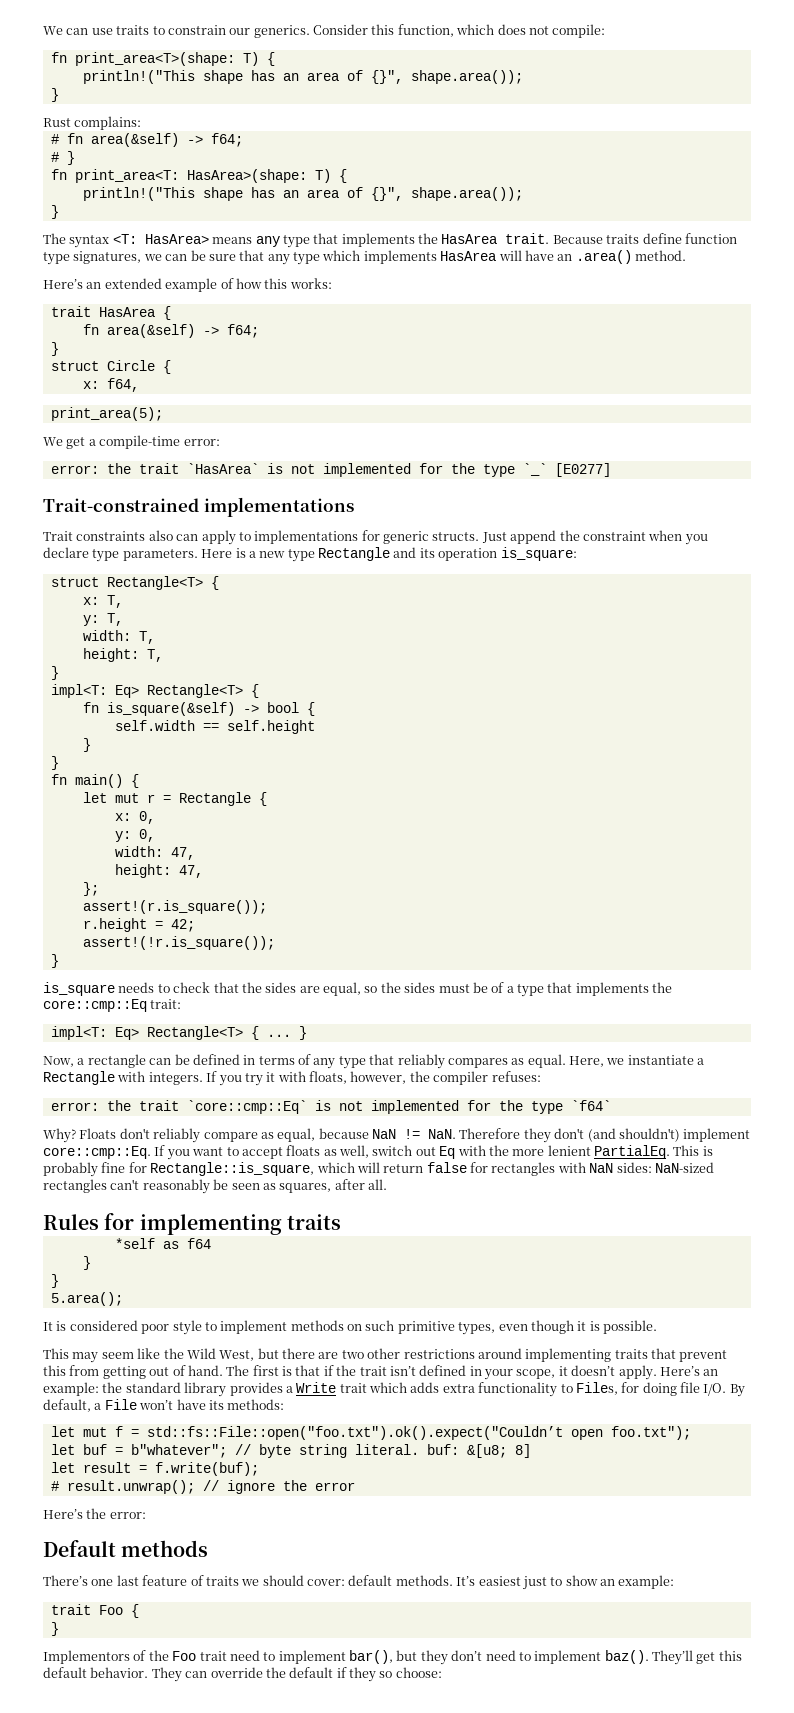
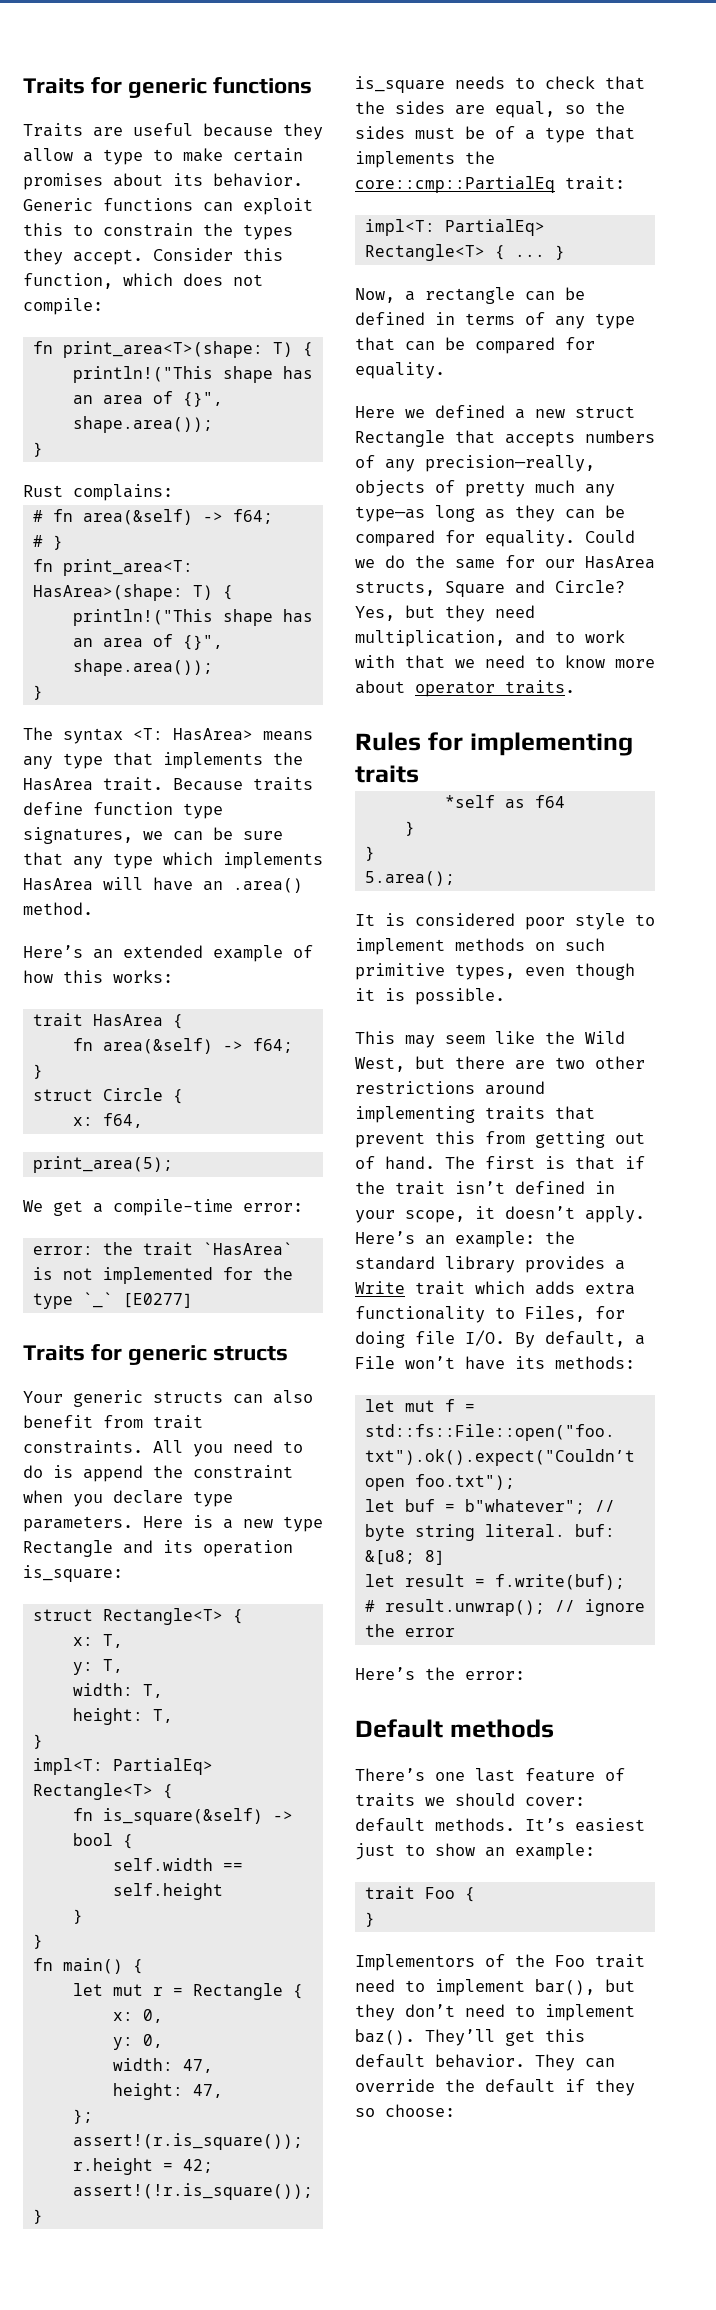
[43,25,310,38] We can use traits to constrain our generics. -> [23,77,313,98] [23,123,323,140] [23,148,303,165] [23,173,303,190] [23,198,313,215] [23,223,293,240] [23,248,143,265] Traits for generic functions // Traits are useful because they allow a type to make certain promises about its behavior. Generic functions can exploit this to constrain the types they accept.
[43,497,354,517] [43,530,507,545] Trait-constrained implementations // Trait constraints also can apply to implementations for generic structs. Just -> [23,1344,289,1365] [23,1390,313,1407] [23,1415,203,1429] [23,1440,303,1457] [23,1465,73,1478] Traits for generic structs // Your generic structs can also benefit from trait constraints. All you need to do is
[114,685,139,698] Eq> -> [112,1758,213,1775] PartialEq>
[43,999,147,1012] core::cmp::Eq -> [355,176,555,193] core::cmp::PartialEq
[114,1027,139,1040] Eq> -> [444,219,545,236] PartialEq>
[397,1054,705,1069] [43,1071,541,1086] [50,1100,611,1114] [43,1128,751,1143] [43,1145,713,1160] [43,1162,714,1177] [43,1179,387,1194] reliably compares as equal. Here, we instantiate a Rectangle with integers. If you try it with floats, however, the compiler refuses: // error: the trait `core::cmp::Eq` is not implemented for the type `f64` // Why? Floats don't reliably compare as equal, because NaN != NaN. Therefore they don't (and shouldn't) implement core::cmp::Eq. If you want to accept floats as well, switch out Eq with the more lenient PartialEq. This is probably fine for Rectangle::is_square, which will return false for rectangles with NaN sides: NaN-sized rectangles can't reasonably be seen as squares, after all. -> [405,337,595,354] [355,362,445,379] [355,405,635,419] [355,430,655,447] [355,455,595,472] [355,480,615,497] [355,505,625,522] [355,530,635,547] [355,555,655,569] [355,580,625,597] [355,605,535,622] [355,630,625,647] [355,655,655,669] [355,680,575,697] can be compared for equality. // Here we defined a new struct Rectangle that accepts numbers of any precision—really, objects of pretty much any type—as long as they can be compared for equality. Could we do the same for our HasArea structs, Square and Circle? Yes, but they need multiplication, and to work with that we need to know more about operator traits.

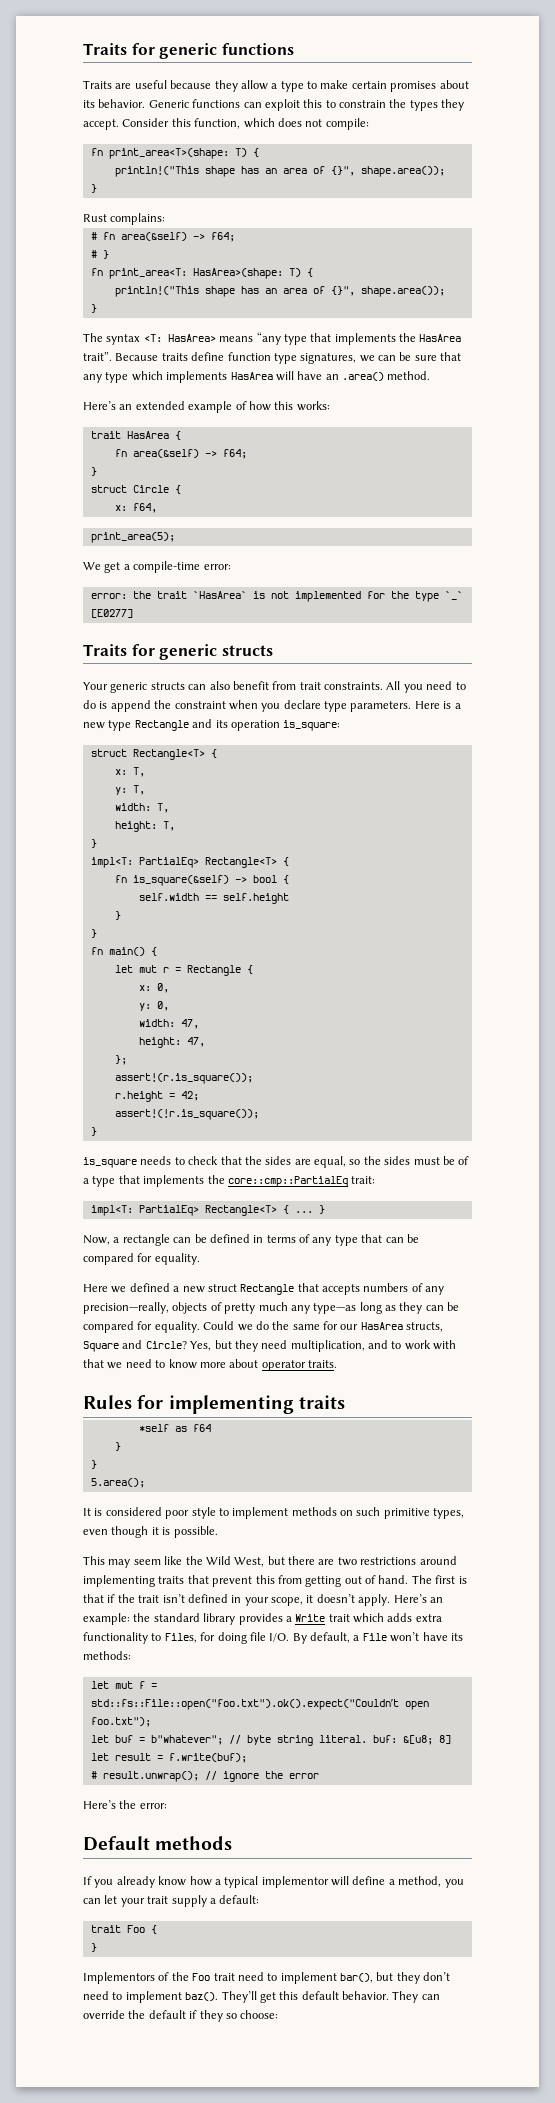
[23,756,53,769] any -> [256,332,281,345] “any
[103,777,163,790] trait. -> [83,352,112,361] trait”.
[595,1056,645,1069] other -> (357, 1561) none
[355,1768,625,1782] [355,1793,585,1807] [355,1818,645,1832] [355,1843,595,1860] There’s one last feature of traits we should cover: default methods. It’s easiest just to show an example: -> [83,1876,464,1888] [83,1895,260,1907] If you already know how a typical implementor will define a method, you can let your trait supply a default:

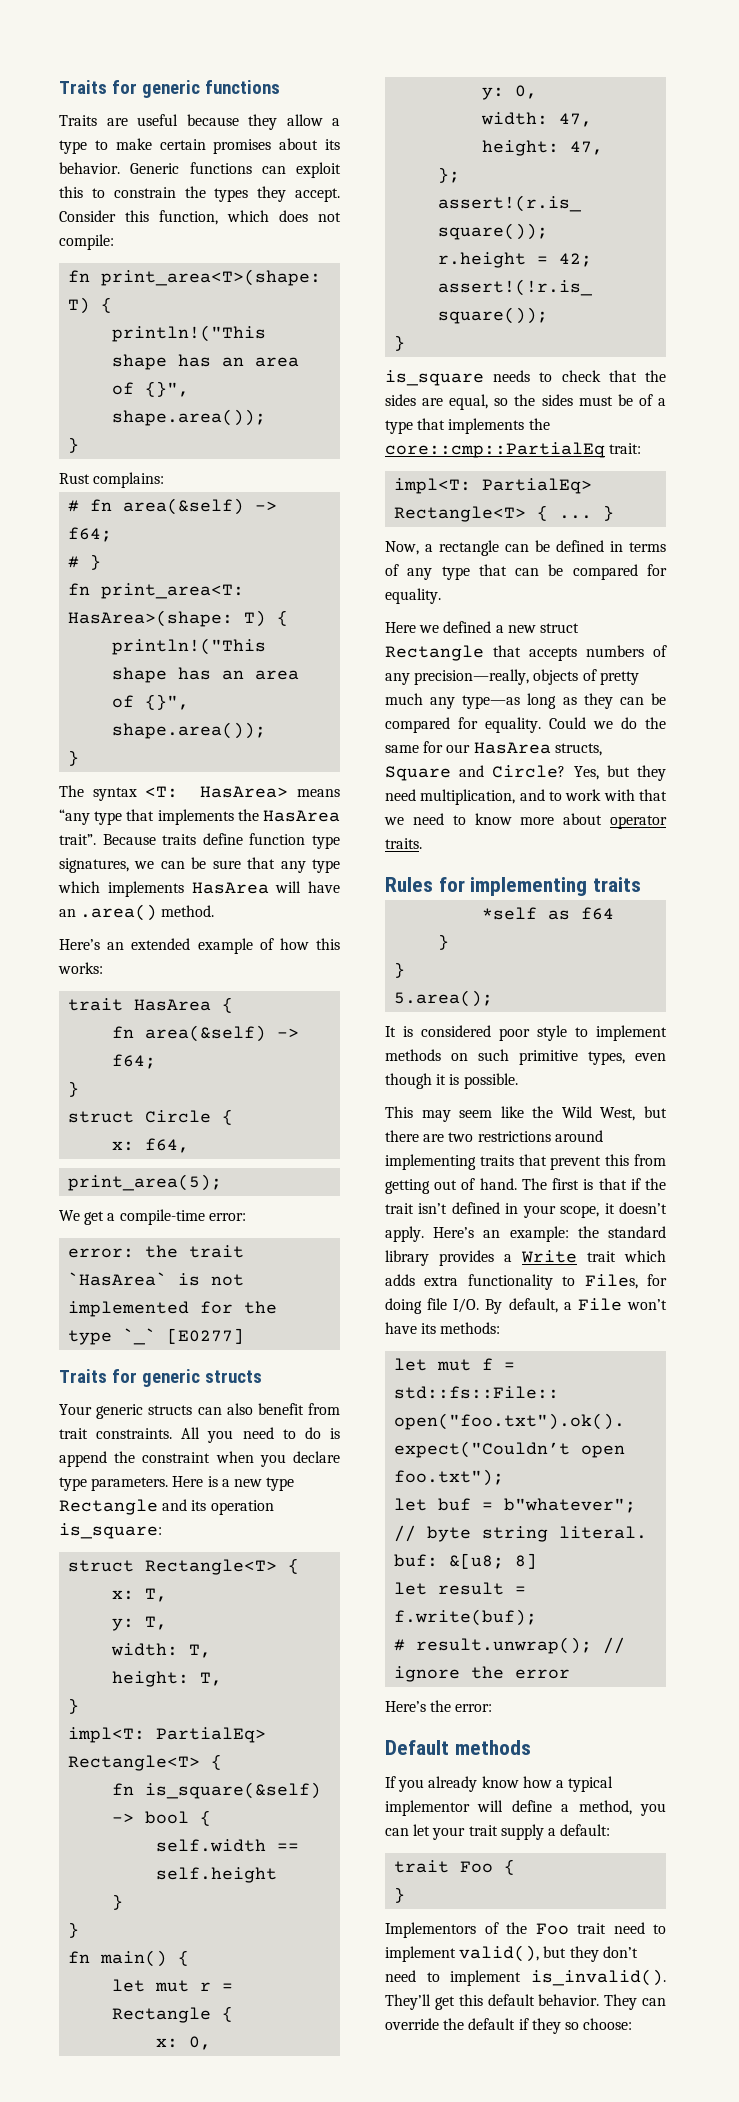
[340,1973,373,1983] bar(), -> [459,1945,540,1962] valid(),
[185,1992,219,2001] baz(). -> [531,1969,666,1986] is_invalid().

